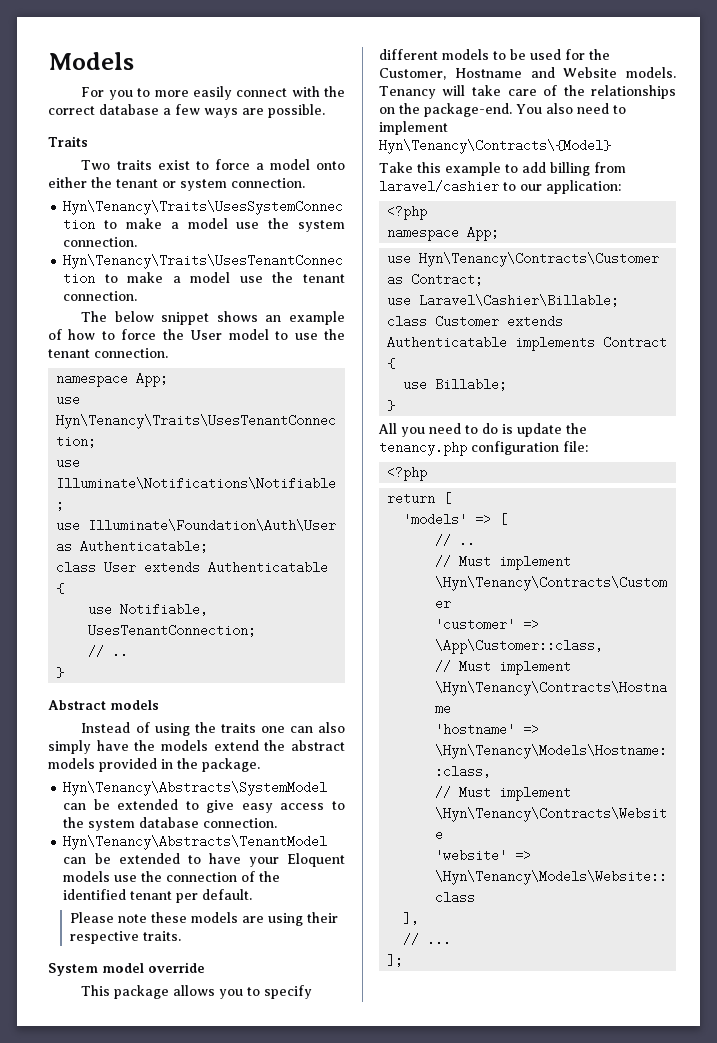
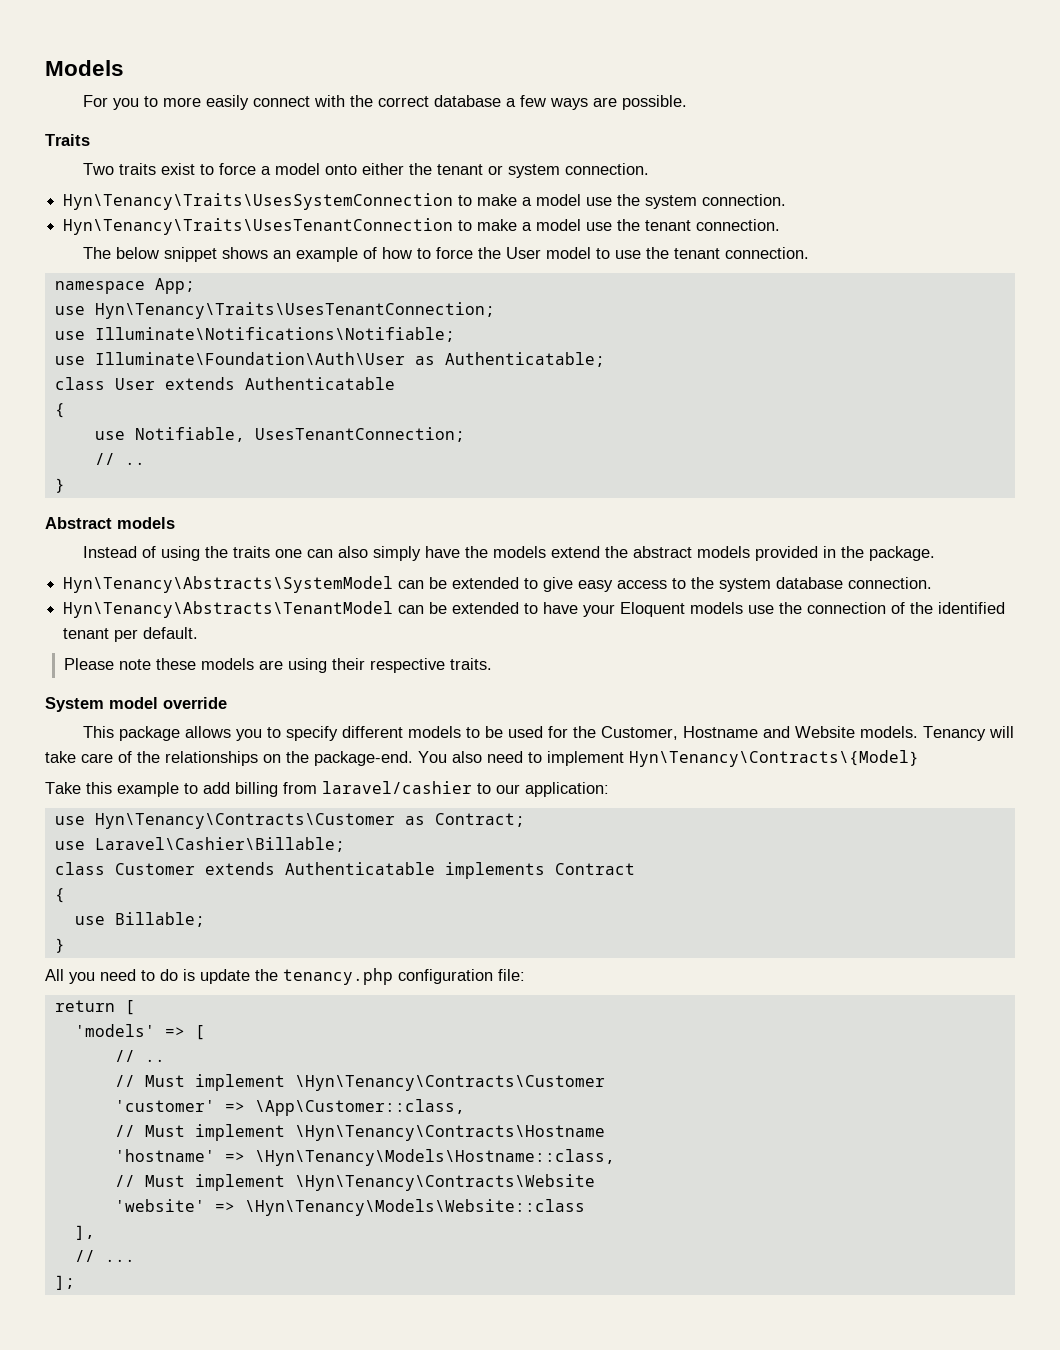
[387,205,428,220] [387,226,500,241] // <?php // namespace App; -> (609, 789) none
[387,466,428,481] // <?php -> (525, 975) none

